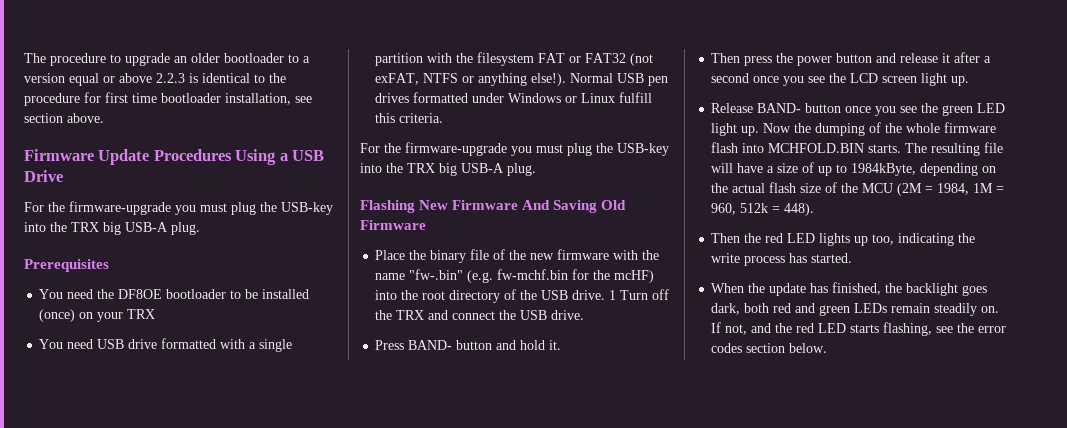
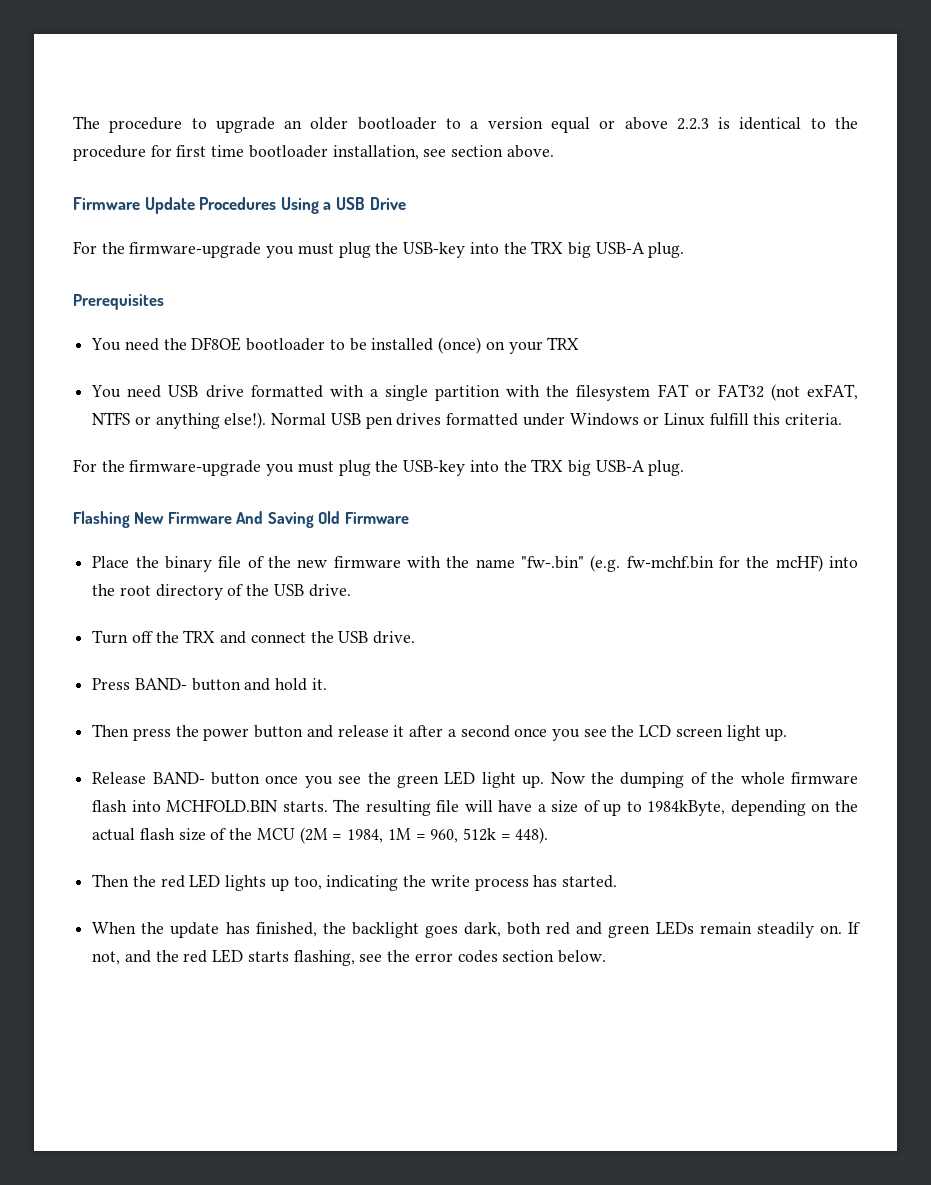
[609,290,617,300] 1 -> (351, 590) //

